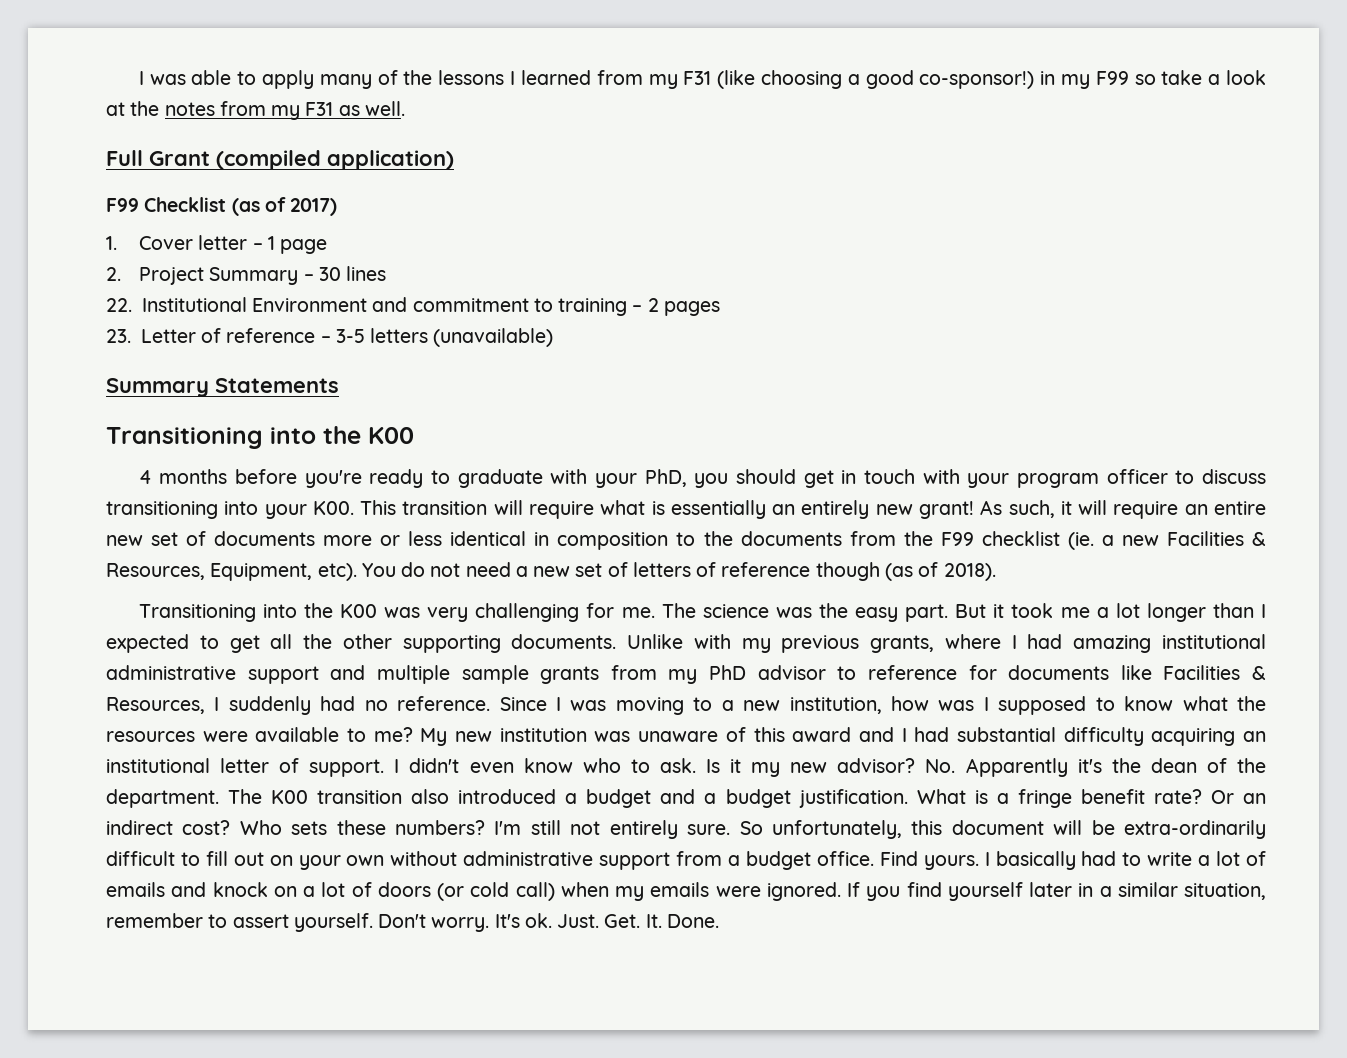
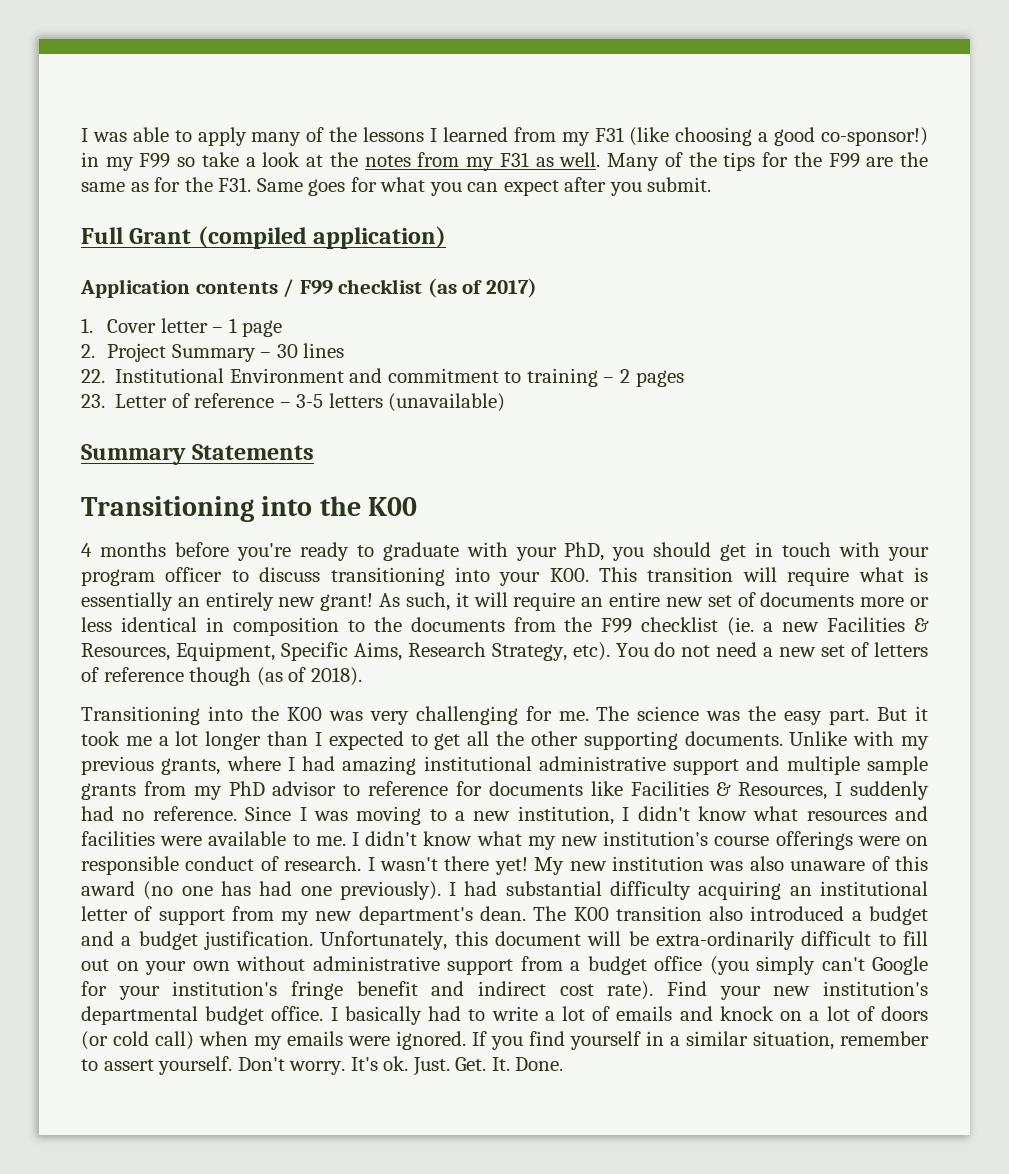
(405, 108) none -> [607,152,929,171] [81,177,712,196] Many of the tips for the F99 are the same as for the F31. Same goes for what you can expect after you submit.
[106,197,227,212] F99 Checklist -> [80,279,423,298] Application contents / F99 checklist
(313, 572) none -> [280,642,567,661] Specific Aims, Research Strategy,
[891,696,1266,715] [106,727,413,742] how was I supposed to know what the resources were available to me? -> [622,806,928,821] [81,831,929,850] [81,856,528,875] I didn't know what resources and facilities were available to me. I didn't know what my new institution's course offerings were on responsible conduct of research. I wasn't there yet!
(631, 736) none -> [749,856,784,871] also
[858,727,894,742] and -> [143,881,441,900] (no one has had one previously).
[309,758,1267,777] [106,789,219,808] support. I didn't even know who to ask. Is it my new advisor? No. Apparently it's the dean of the department. -> [158,906,526,925] support from my new department's dean.
[916,789,1266,808] [106,820,902,839] What is a fringe benefit rate? Or an indirect cost? Who sets these numbers? I'm still not entirely sure. So unfortunately, -> [320,931,448,950] Unfortunately,
[816,851,979,870] office. Find yours. -> [654,956,928,975] [81,981,928,1000] [81,1006,324,1025] office (you simply can't Google for your institution's fringe benefit and indirect cost rate). Find your new institution's departmental budget office.
[1029,882,1072,897] later -> (641, 1040) none

